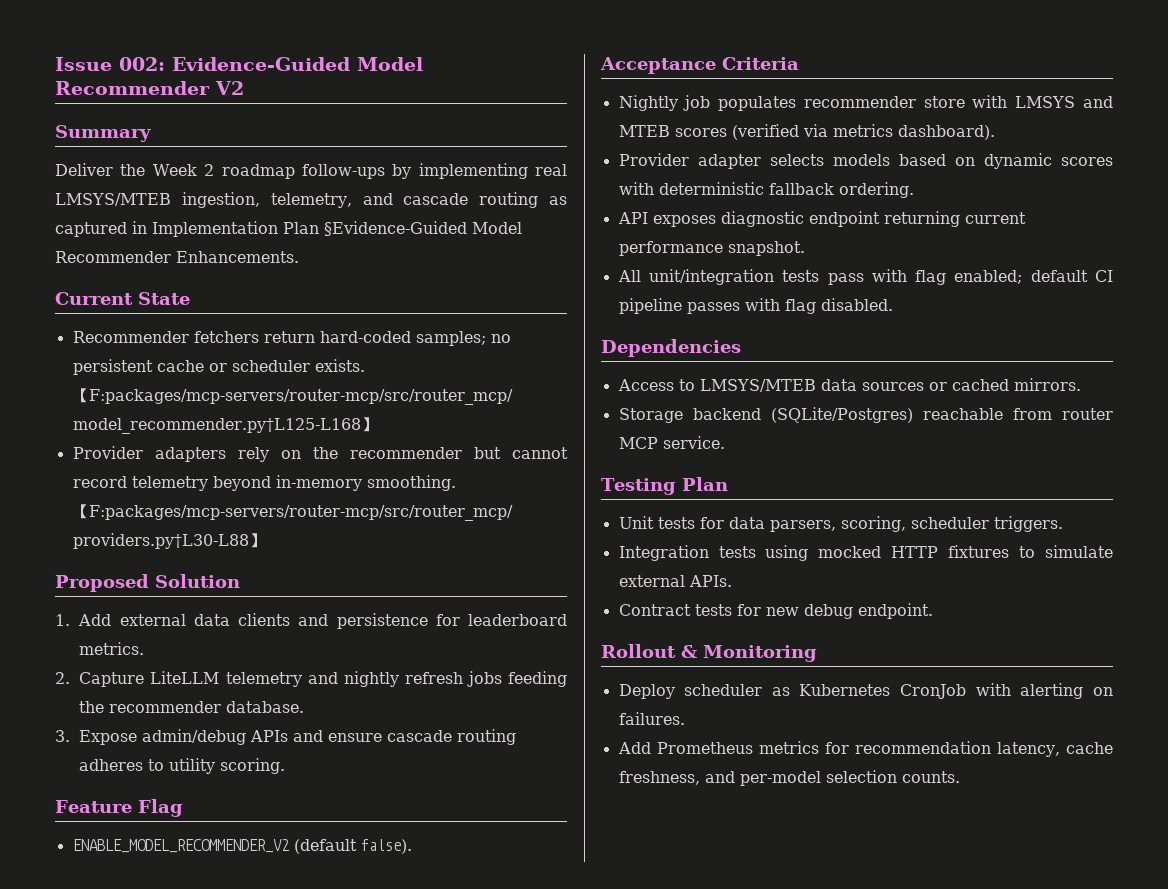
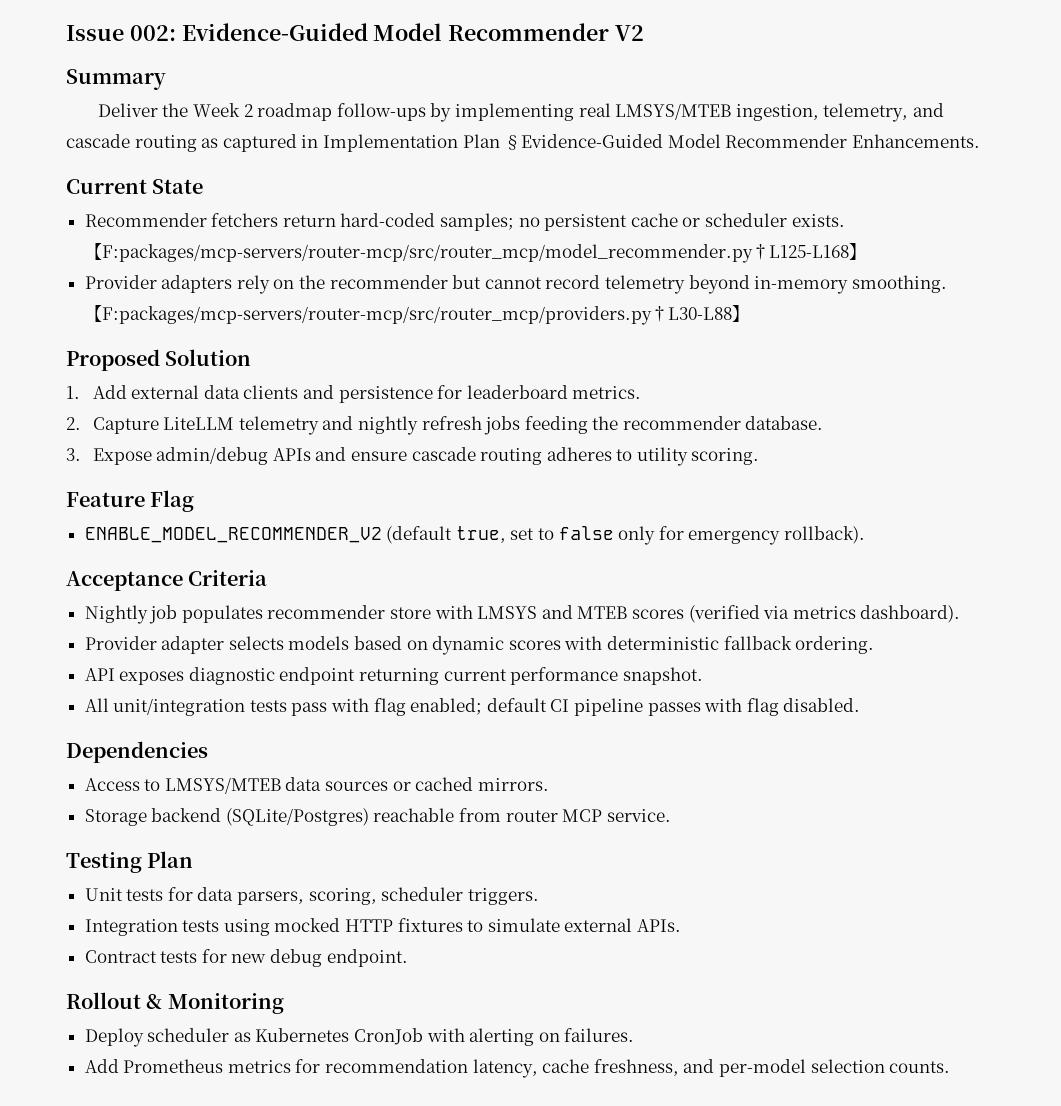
[360,839,412,854] false). -> [455,526,866,545] true, set to false only for emergency rollback).

